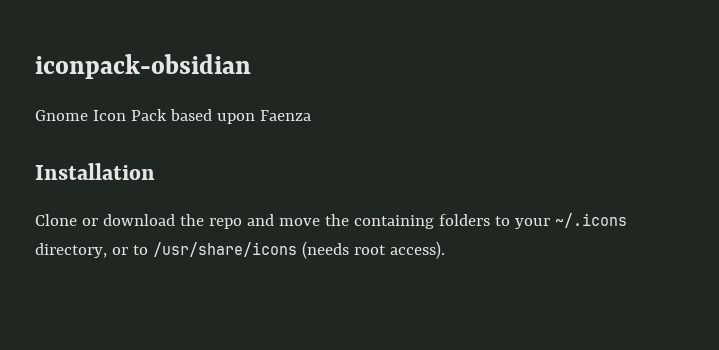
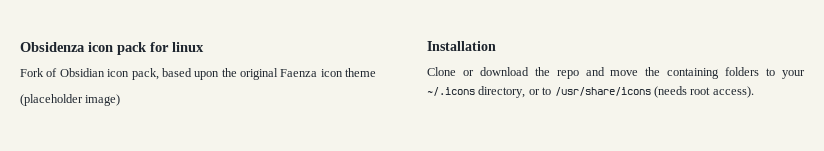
[35,54,251,79] [35,109,311,124] iconpack-obsidian // Gnome Icon Pack based upon Faenza -> [20,42,204,55] [20,68,377,80] [20,94,121,106] Obsidenza icon pack for linux // Fork of Obsidian icon pack, based upon the original Faenza icon theme // (placeholder image)

